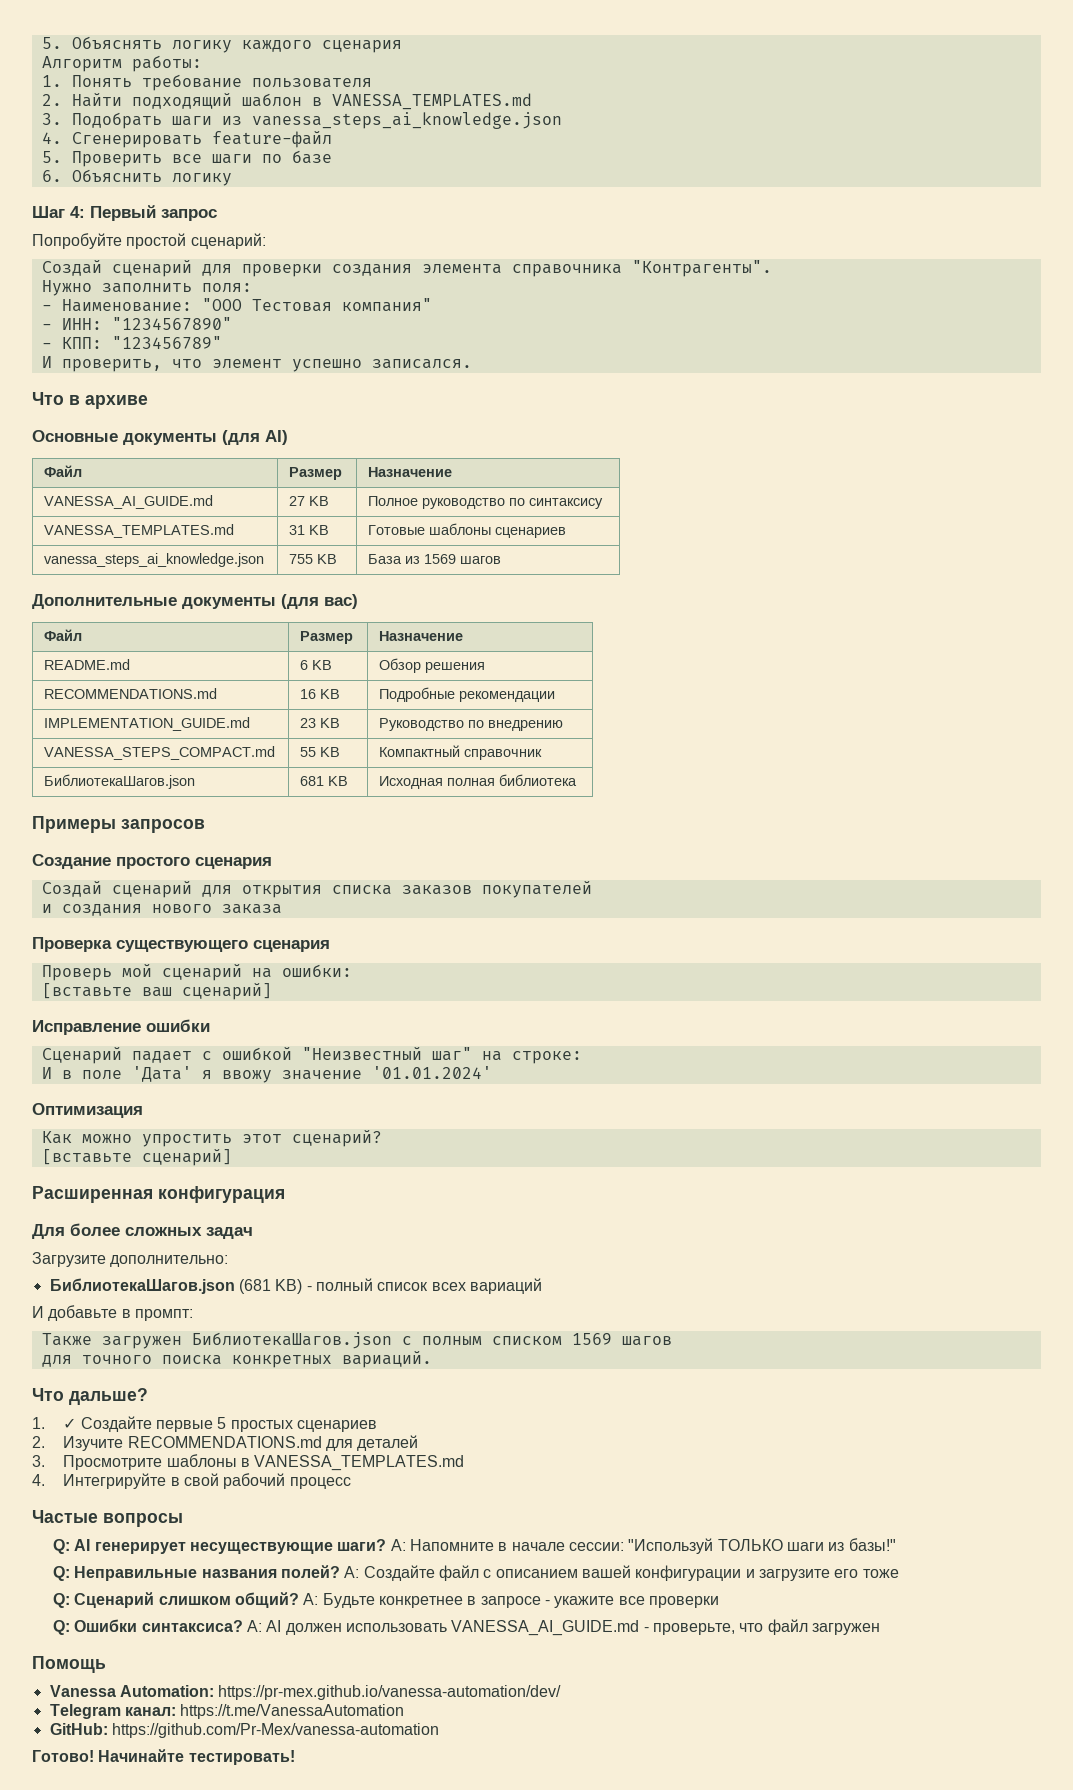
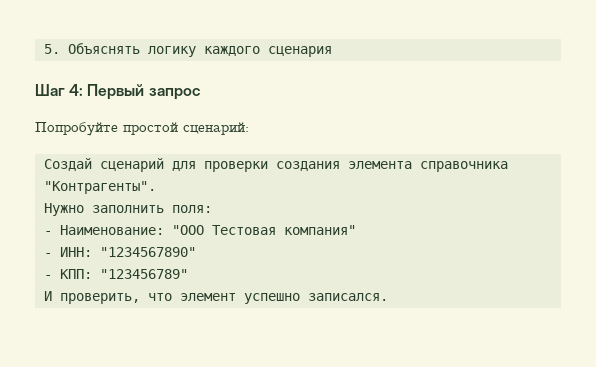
[41,55,202,72] [41,74,372,91] [41,93,532,110] [41,112,562,129] [41,131,332,148] [41,150,332,167] [41,169,232,186] // Алгоритм работы: // 1. Понять требование пользователя // 2. Найти подходящий шаблон в VANESSA_TEMPLATES.md // 3. Подобрать шаги из vanessa_steps_ai_knowledge.json // 4. Сгенерировать feature-файл // 5. Проверить все шаги по базе // 6. Объяснить логику -> (332, 51) none
[32,392,148,409] [32,430,288,445] [44,465,83,477] [289,467,343,480] [368,467,453,477] [44,495,214,509] [289,496,330,506] [368,496,604,509] [44,524,235,538] [289,525,330,535] [368,523,567,538] [44,553,265,567] [289,554,338,564] [368,554,502,564] [32,594,358,609] [44,629,83,641] [300,631,354,644] [379,631,464,641] [44,659,131,670] [300,660,333,670] [379,658,486,673] [44,688,218,699] [300,689,341,699] [379,687,556,702] [44,717,251,731] [300,718,341,728] [379,718,564,731] [44,746,276,760] [300,747,341,757] [379,745,543,760] [44,774,196,789] [300,776,349,786] [379,774,578,789] [32,816,205,833] [32,854,272,869] [41,881,592,898] [41,904,282,916] [32,937,330,952] [41,964,352,981] [41,983,272,1000] [32,1019,210,1035] [41,1047,582,1064] [41,1066,492,1083] [32,1103,143,1118] [41,1130,382,1147] [41,1149,232,1166] [32,1186,285,1203] [32,1223,253,1239] [32,1252,229,1267] [49,1278,542,1294] [32,1305,193,1321] [41,1332,672,1349] [41,1351,432,1368] [32,1388,148,1405] [32,1416,378,1432] [32,1435,419,1451] [32,1454,465,1471] [32,1473,351,1489] [32,1510,183,1527] [53,1538,896,1554] [53,1565,899,1581] [53,1592,720,1608] [53,1619,881,1636] [32,1656,106,1673] [49,1685,562,1700] [49,1704,405,1719] [49,1723,439,1738] [32,1749,295,1765] // Что в архиве // Основные документы (для AI) // Файл | Размер | Назначение // VANESSA_AI_GUIDE.md | 27 KB | Полное руководство по синтаксису // VANESSA_TEMPLATES.md | 31 KB | Готовые шаблоны сценариев // vanessa_steps_ai_knowledge.json | 755 KB | База из 1569 шагов // Дополнительные документы (для вас) // Файл | Размер | Назначение // README.md | 6 KB | Обзор решения // RECOMMENDATIONS.md | 16 KB | Подробные рекомендации // IMPLEMENTATION_GUIDE.md | 23 KB | Руководство по внедрению // VANESSA_STEPS_COMPACT.md | 55 KB | Компактный справочник // БиблиотекаШагов.json | 681 KB | Исходная полная библиотека // Примеры запросов // Создание простого сценария // Создай сценарий для открытия списка заказов покупателей // и создания нового заказа // Проверка существующего сценария // Проверь мой сценарий на ошибки: // [вставьте ваш сценарий] // Исправление ошибки // Сценарий падает с ошибкой "Неизвестный шаг" на строке: // И в поле 'Дата' я ввожу значение '01.01.2024' // Оптимизация // Как можно упростить этот сценарий? // [вставьте сценарий] // Расширенная конфигурация // Для более сложных задач // Загрузите дополнительно: // БиблиотекаШагов.json (681 KB) - полный список всех вариаций // И добавьте в промпт: // Также загружен БиблиотекаШагов.json с полным списком 1569 шагов // для точного поиска конкретных вариаций. // Что дальше? // 1. ✓ Создайте первые 5 простых сценариев // 2. Изучите RECOMMENDATIONS.md для деталей // 3. Просмотрите шаблоны в VANESSA_TEMPLATES.md // 4. Интегрируйте в свой рабочий процесс // Частые вопросы // Q: AI генерирует несуществующие шаги? A: Напомните в начале сессии: "Используй ТОЛЬКО шаги из базы!" // Q: Неправильные названия полей? A: Создайте файл с описанием вашей конфигурации и загрузите его тоже // Q: Сценарий слишком общий? A: Будьте конкретнее в запросе - укажите все проверки // Q: Ошибки синтаксиса? A: AI должен использовать VANESSA_AI_GUIDE.md - проверьте, что файл загружен // Помощь // Vanessa Automation: https://pr-mex.github.io/vanessa-automation/dev/ // Telegram канал: https://t.me/VanessaAutomation // GitHub: https://github.com/Pr-Mex/vanessa-automation // Готово! Начинайте тестировать! -> (388, 297) none

